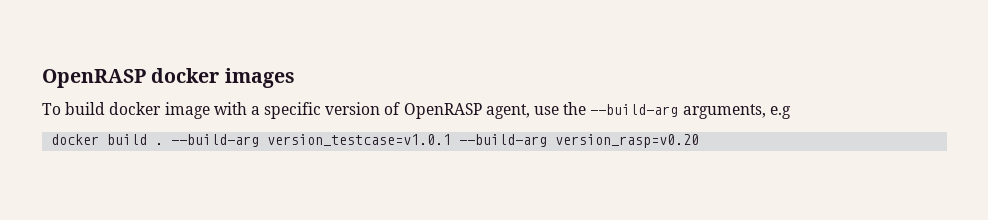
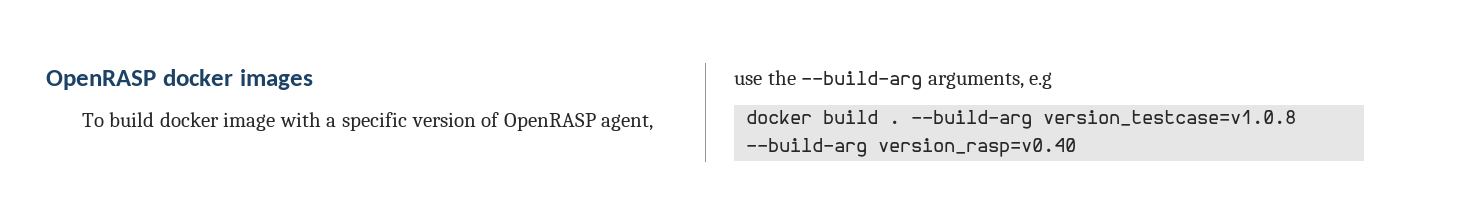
[267,134,700,148] version_testcase=v1.0.1 --build-arg version_rasp=v0.20 -> [1043,110,1297,126] [746,138,1077,157] version_testcase=v1.0.8 --build-arg version_rasp=v0.40

